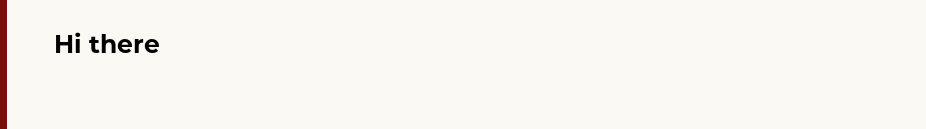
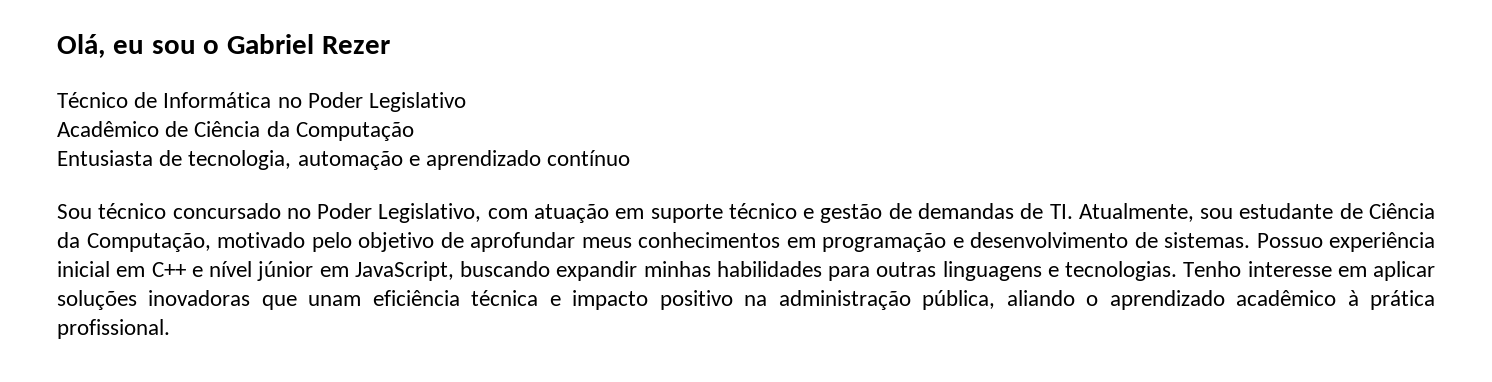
[54,32,160,53] Hi there -> [57,34,391,58] [57,92,467,112] [57,121,414,141] [57,150,631,170] [57,203,1436,223] [57,232,1435,252] [57,261,1435,281] [57,290,1435,310] [57,319,170,339] Olá, eu sou o Gabriel Rezer // Técnico de Informática no Poder Legislativo // Acadêmico de Ciência da Computação // Entusiasta de tecnologia, automação e aprendizado contínuo // Sou técnico concursado no Poder Legislativo, com atuação em suporte técnico e gestão de demandas de TI. Atualmente, sou estudante de Ciência da Computação, motivado pelo objetivo de aprofundar meus conhecimentos em programação e desenvolvimento de sistemas. Possuo experiência inicial em C++ e nível júnior em JavaScript, buscando expandir minhas habilidades para outras linguagens e tecnologias. Tenho interesse em aplicar soluções inovadoras que unam eficiência técnica e impacto positivo na administração pública, aliando o aprendizado acadêmico à prática profissional.

